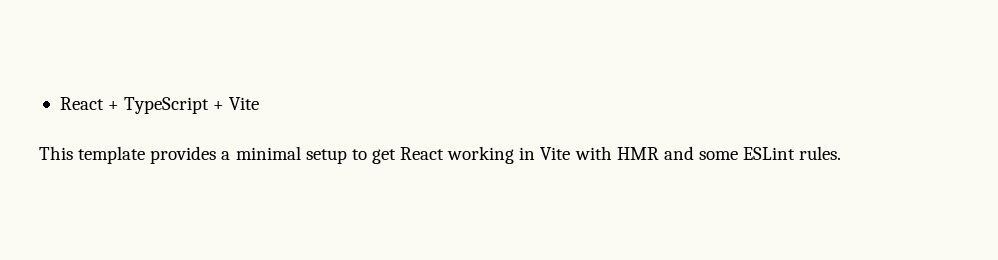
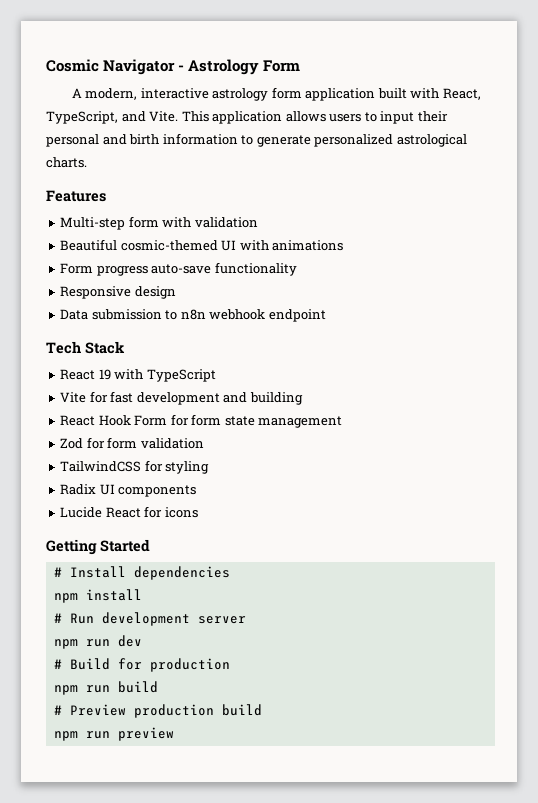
[59,97,120,110] React + -> [46,59,301,75] [71,87,481,101] [46,111,448,124] [46,133,467,147] [46,157,87,168] [46,190,106,202] [60,216,258,230] [60,239,344,251] [60,262,297,276] [60,286,176,299] [60,309,326,322] [46,341,125,354] [60,369,144,380] Cosmic Navigator - Astrology Form // A modern, interactive astrology form application built with React, TypeScript, and Vite. This application allows users to input their personal and birth information to generate personalized astrological charts. // Features // Multi-step form with validation // Beautiful cosmic-themed UI with animations // Form progress auto-save functionality // Responsive design // Data submission to n8n webhook endpoint // Tech Stack // React 19 with
[213,97,260,110] [39,146,842,164] + Vite // This template provides a minimal setup to get React working in Vite with HMR and some ESLint rules. -> [60,391,303,405] [60,414,343,428] [60,437,204,449] [60,460,210,474] [60,484,197,497] [60,506,198,518] [46,539,150,555] [53,566,230,580] [53,589,142,603] [53,612,246,626] [53,635,142,649] [53,658,230,672] [53,681,158,695] [53,704,262,718] [53,727,174,741] // Vite for fast development and building // React Hook Form for form state management // Zod for form validation // TailwindCSS for styling // Radix UI components // Lucide React for icons // Getting Started // # Install dependencies // npm install // # Run development server // npm run dev // # Build for production // npm run build // # Preview production build // npm run preview

